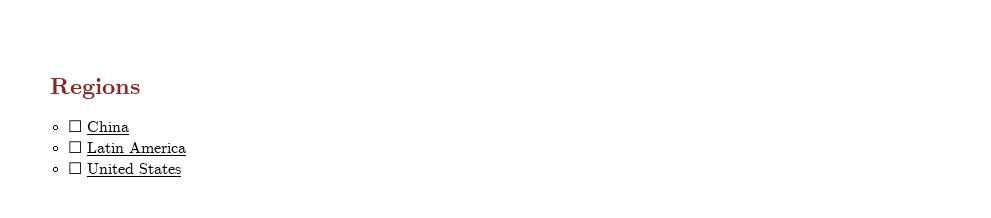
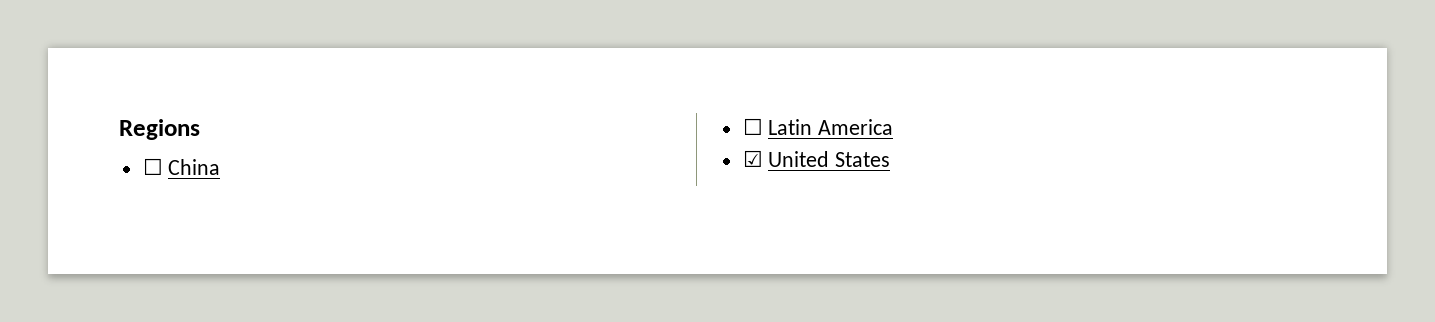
[67,162,82,174] ☐ -> [742,150,763,167] ☑

